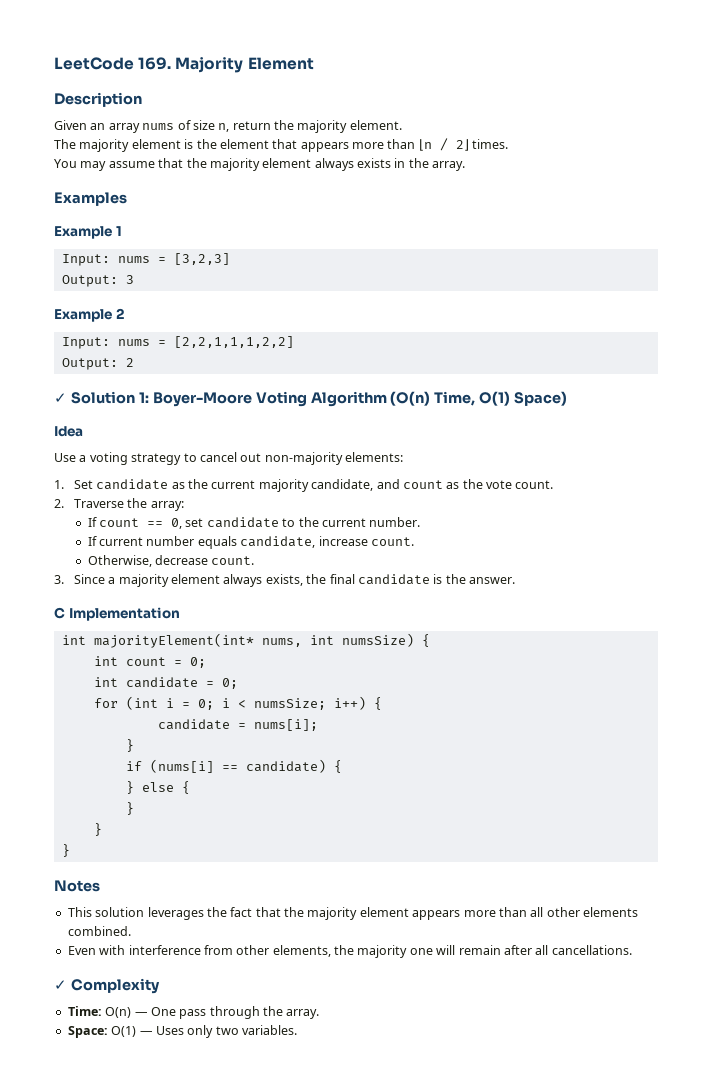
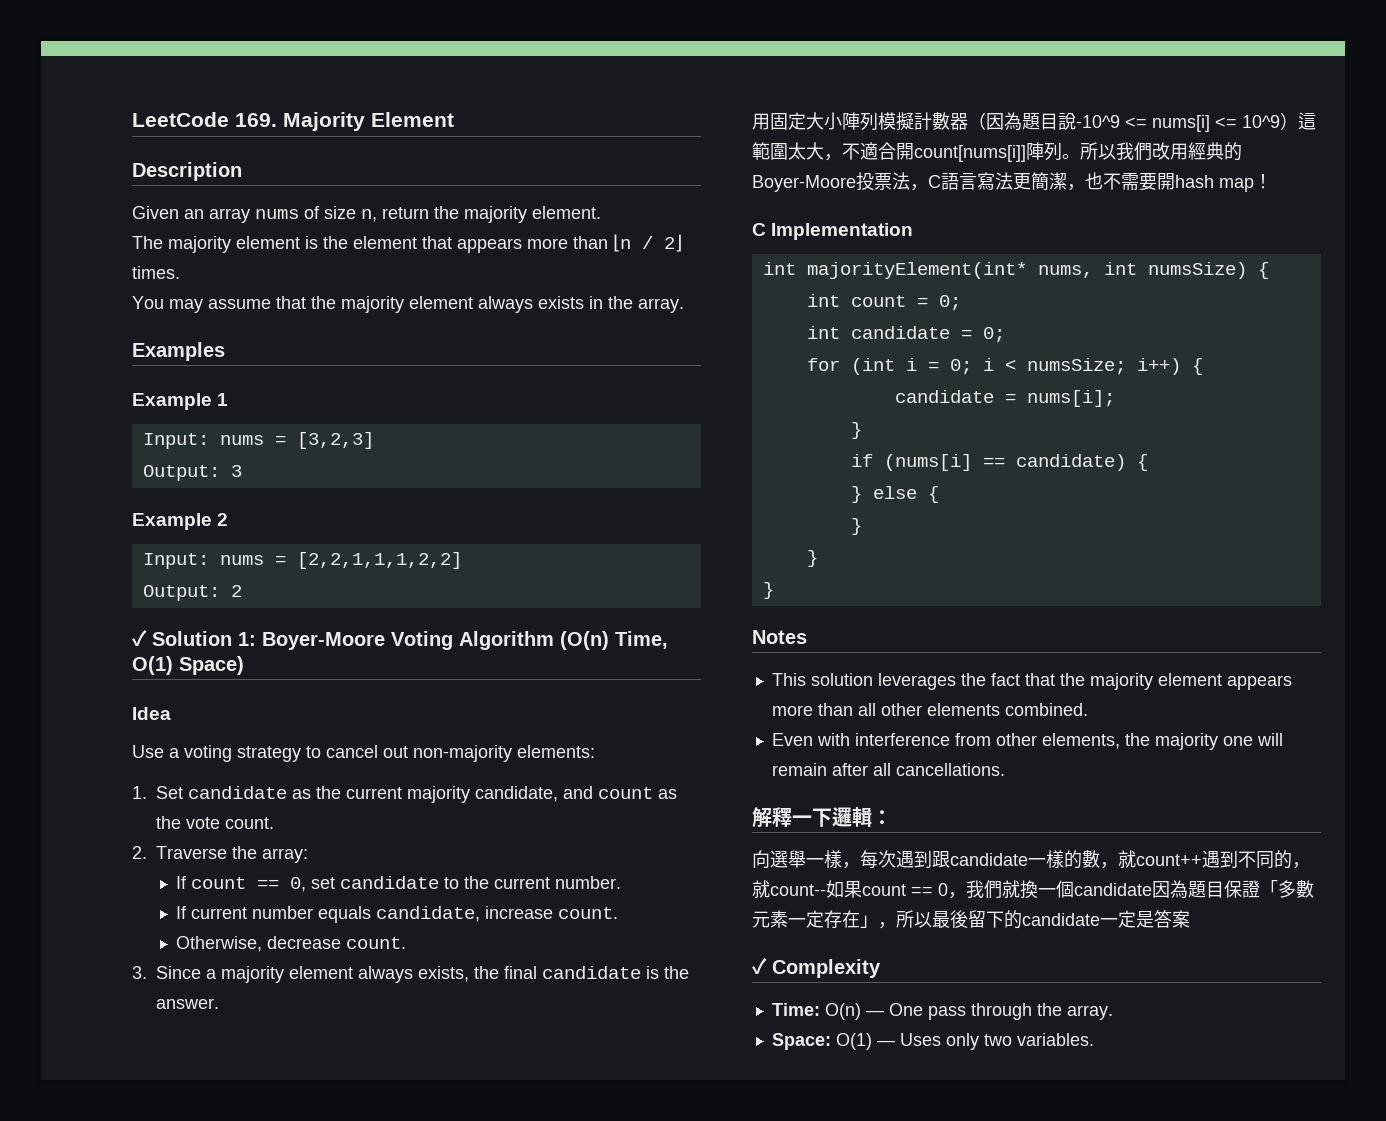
(516, 580) none -> [752,112,1316,132] [752,142,1242,162] [752,172,1272,192] // 用固定大小陣列模擬計數器（因為題目說-10^9 <= nums[i] <= 10^9）這範圍太大，不適合開count[nums[i]]陣列。所以我們改用經典的Boyer-Moore投票法，C語言寫法更簡潔，也不需要開hash map！
(632, 950) none -> [752,807,892,828] [752,850,1310,869] [752,880,1314,899] [752,910,1190,929] // 解釋一下邏輯： // 向選舉一樣，每次遇到跟candidate一樣的數，就count++遇到不同的，就count--如果count == 0，我們就換一個candidate因為題目保證「多數元素一定存在」，所以最後留下的candidate一定是答案

